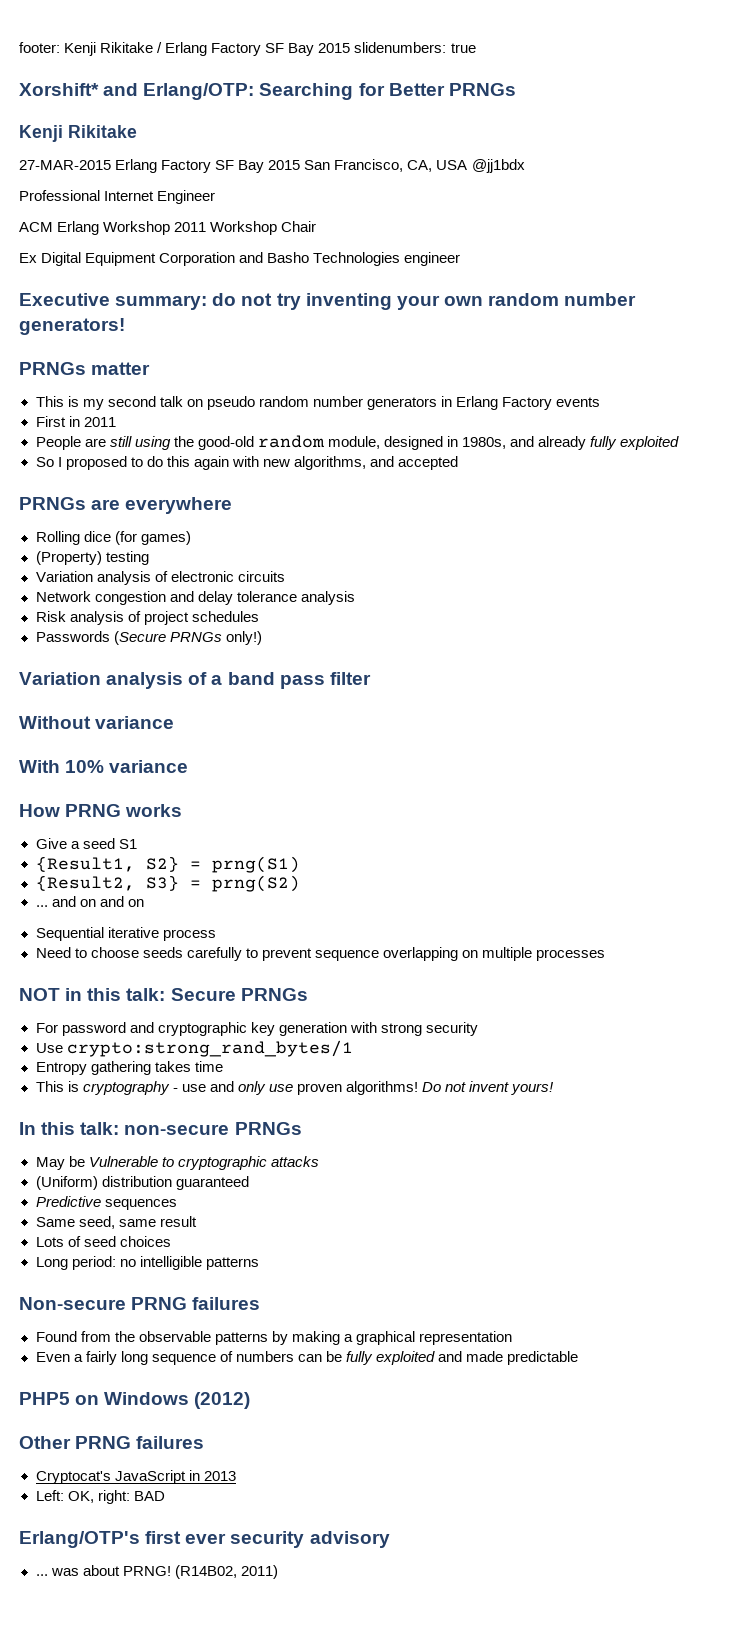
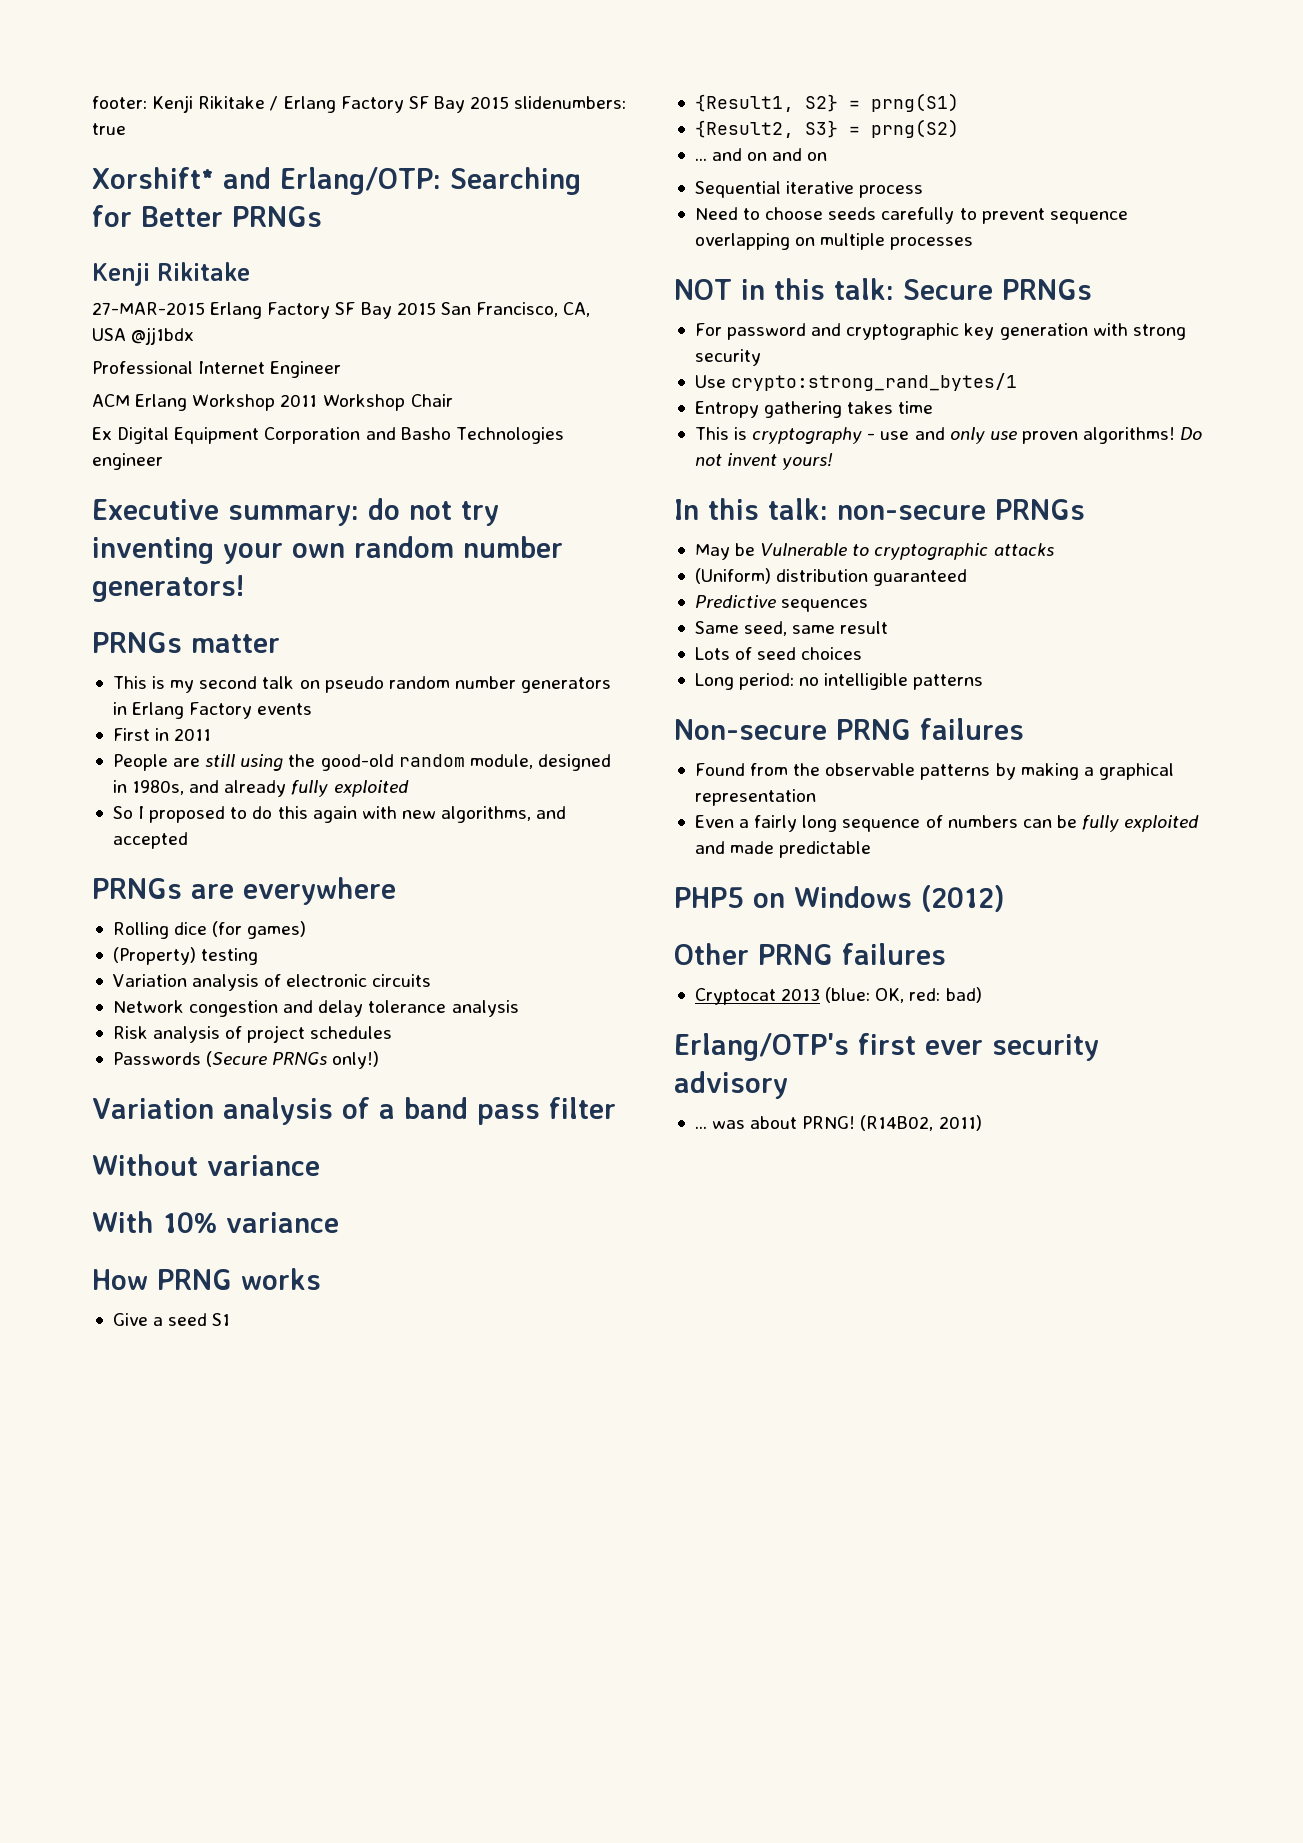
[35,1470,236,1484] [35,1490,165,1504] Cryptocat's JavaScript in 2013 // Left: OK, right: BAD -> [694,987,982,1005] Cryptocat 2013 (blue: OK, red: bad)

